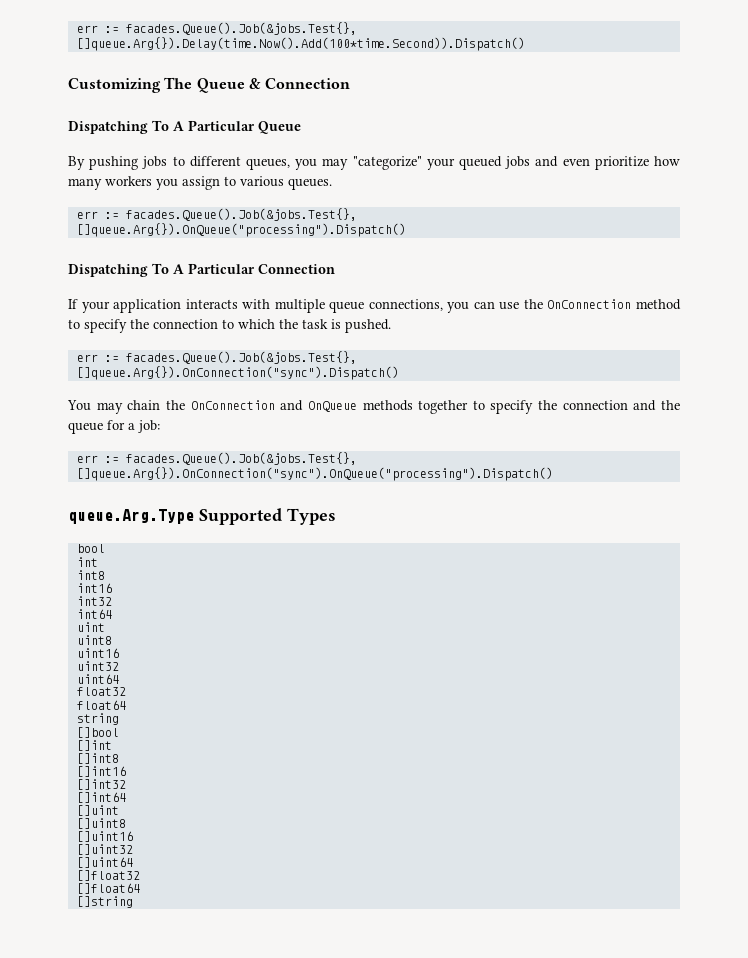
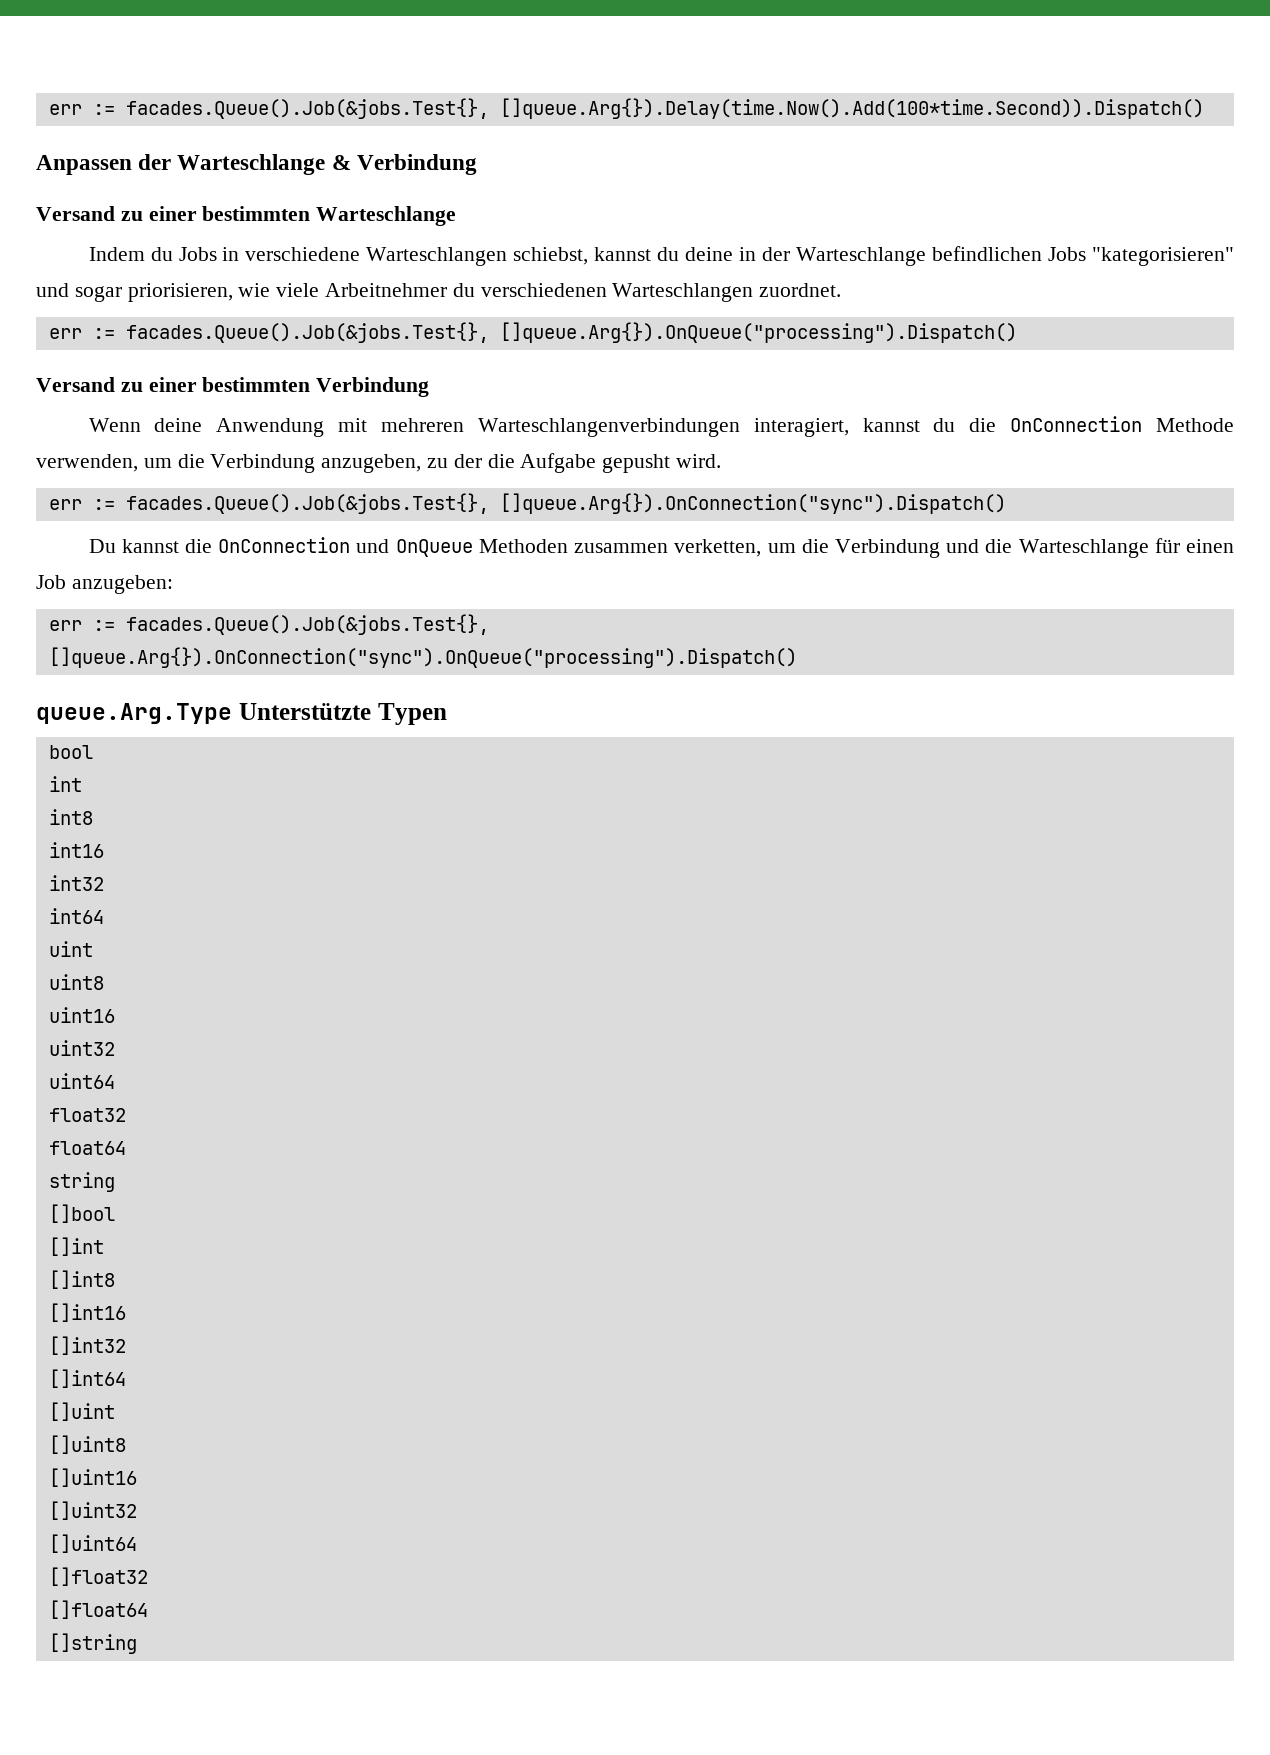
[68,77,351,93] [68,120,301,134] [68,156,680,170] [68,176,332,190] [76,208,357,221] [76,223,406,237] [68,263,335,277] [68,299,682,313] [68,319,391,333] [76,351,357,364] [76,366,399,380] [67,400,680,414] [68,420,160,434] Customizing The Queue & Connection // Dispatching To A Particular Queue // By pushing jobs to different queues, you may "categorize" your queued jobs and even prioritize how many workers you assign to various queues. // err := facades.Queue().Job(&jobs.Test{}, []queue.Arg{}).OnQueue("processing").Dispatch() // Dispatching To A Particular Connection // If your application interacts with multiple queue connections, you can use the OnConnection method to specify the connection to which the task is pushed. // err := facades.Queue().Job(&jobs.Test{}, []queue.Arg{}).OnConnection("sync").Dispatch() // You may chain the OnConnection and OnQueue methods together to specify the connection and the queue for a job: -> [36,154,477,175] [36,206,457,226] [88,246,1234,266] [36,283,842,302] [48,322,1017,343] [36,377,430,397] [88,416,1234,437] [36,453,722,473] [48,493,1006,514] [88,537,1234,558] [36,575,173,594] Anpassen der Warteschlange & Verbindung // Versand zu einer bestimmten Warteschlange // Indem du Jobs in verschiedene Warteschlangen schiebst, kannst du deine in der Warteschlange befindlichen Jobs "kategorisieren" und sogar priorisieren, wie viele Arbeitnehmer du verschiedenen Warteschlangen zuordnet. // err := facades.Queue().Job(&jobs.Test{}, []queue.Arg{}).OnQueue("processing").Dispatch() // Versand zu einer bestimmten Verbindung // Wenn deine Anwendung mit mehreren Warteschlangenverbindungen interagiert, kannst du die OnConnection Methode verwenden, um die Verbindung anzugeben, zu der die Aufgabe gepusht wird. // err := facades.Queue().Job(&jobs.Test{}, []queue.Arg{}).OnConnection("sync").Dispatch() // Du kannst die OnConnection und OnQueue Methoden zusammen verketten, um die Verbindung und die Warteschlange für einen Job anzugeben:
[199,508,336,525] Supported Types -> [238,703,447,725] Unterstützte Typen

